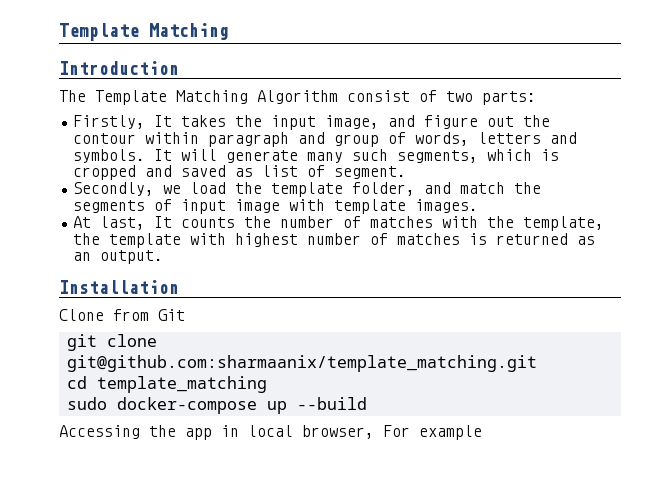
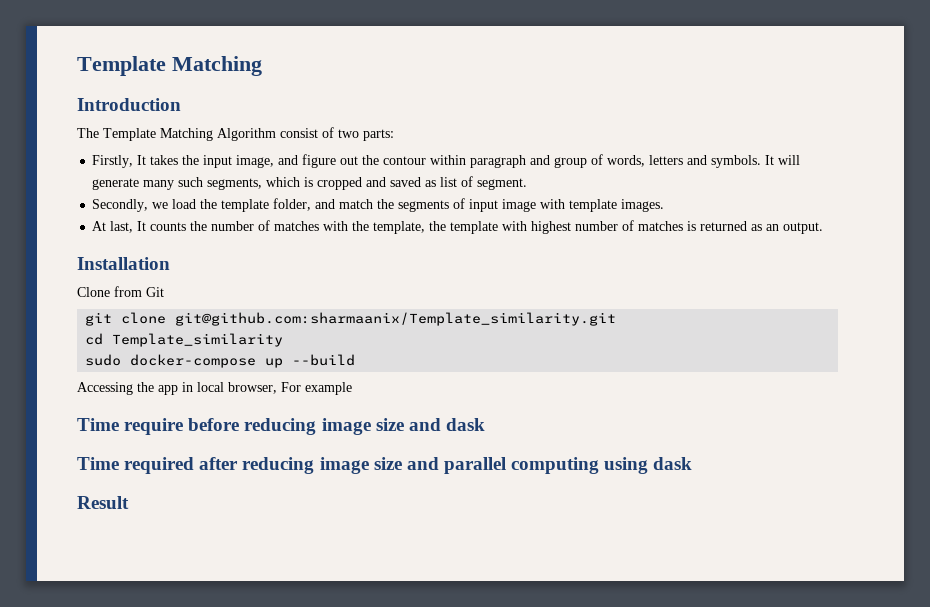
[66,355,537,372] git@github.com:sharmaanix/template_matching.git -> [175,312,617,326] git@github.com:sharmaanix/Template_similarity.git
[96,376,267,393] template_matching -> [112,333,284,347] Template_similarity
(482, 432) none -> [77,418,485,435] [77,457,693,474] [77,496,129,509] // Time require before reducing image size and dask // Time required after reducing image size and parallel computing using dask // Result

